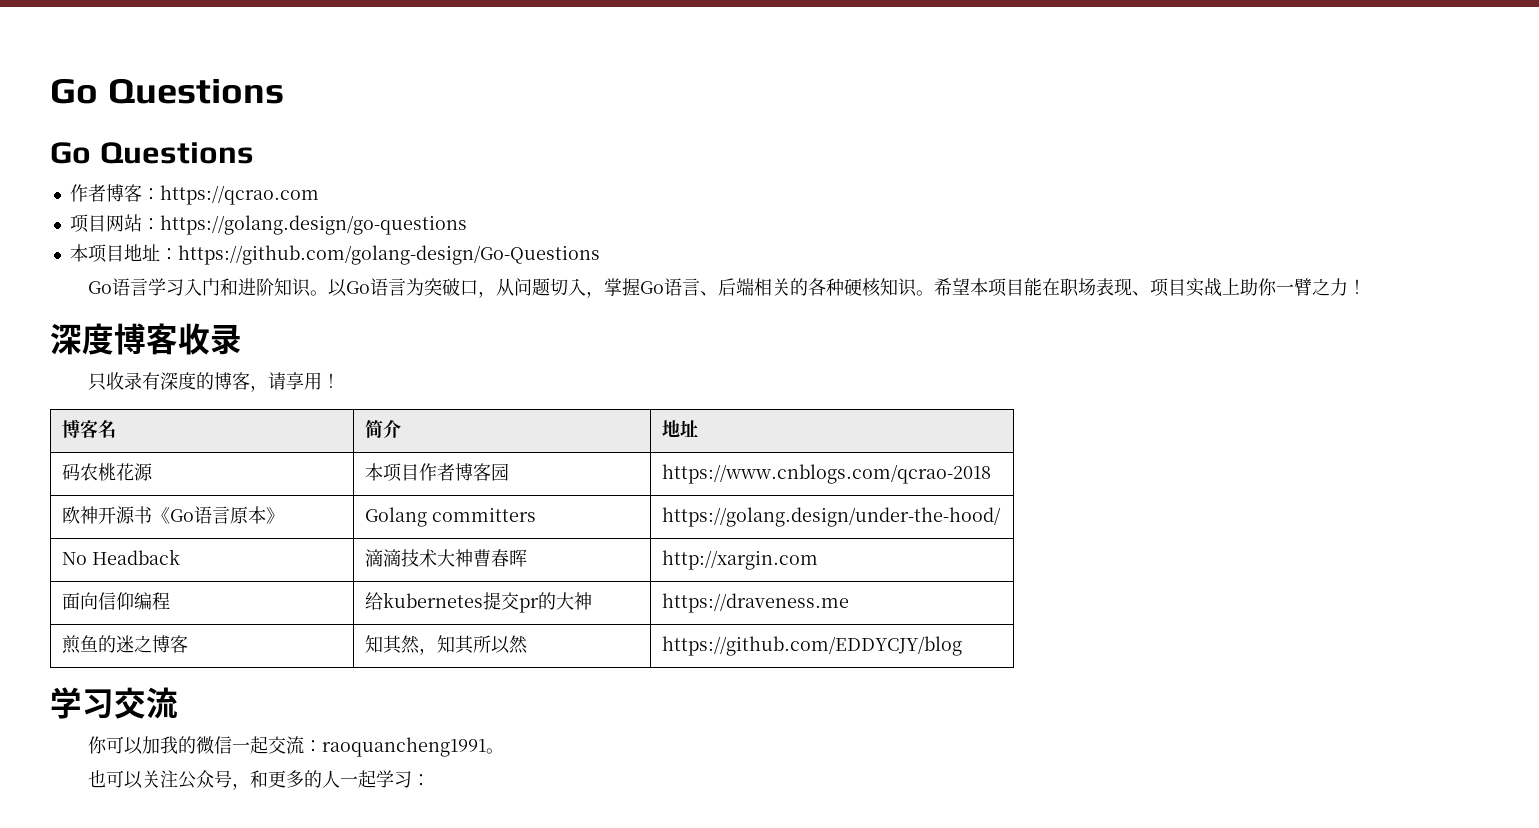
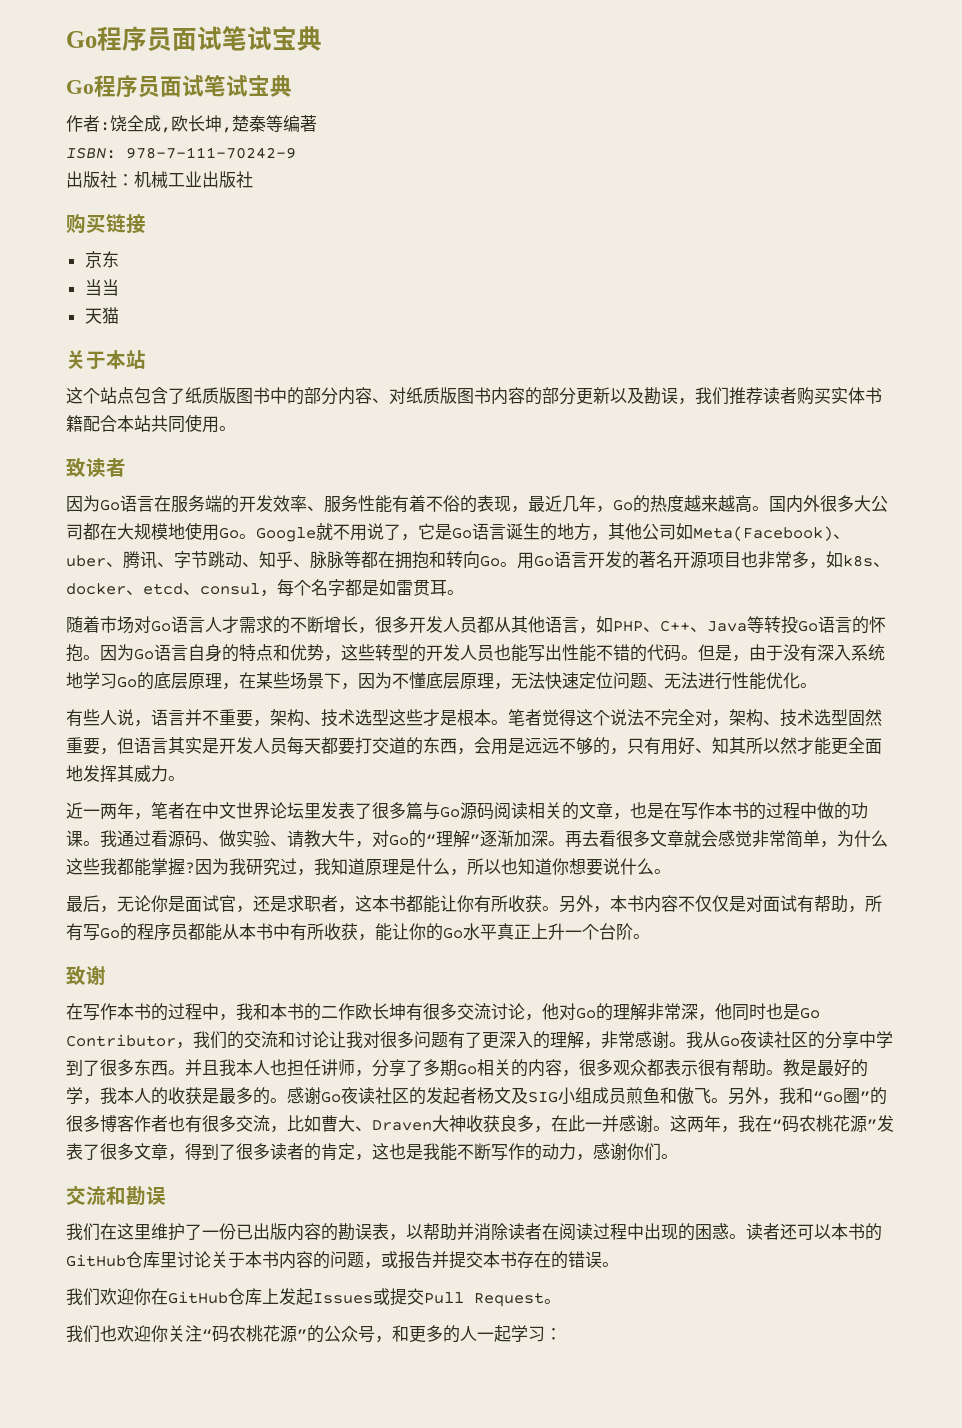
[50,78,284,104] [50,142,254,164] [69,184,319,205] [69,214,467,235] [69,244,600,265] [87,278,1366,298] [50,323,242,355] [87,372,340,392] [62,419,117,438] [365,420,402,438] [662,420,699,437] [62,463,154,481] [365,463,510,482] [662,464,992,484] [62,506,285,524] [365,507,537,527] [662,507,1002,527] [62,549,181,565] [365,549,528,567] [662,550,819,570] [62,592,171,610] [365,592,593,613] [662,593,850,613] [62,635,189,654] [365,635,529,655] [662,636,963,656] [50,687,178,719] [87,736,504,757] [87,770,178,789] Go Questions // Go Questions // 作者博客：https://qcrao.com // 项目网站：https://golang.design/go-questions // 本项目地址：https://github.com/golang-design/Go-Questions // Go语言学习入门和进阶知识。以Go语言为突破口，从问题切入，掌握Go语言、后端相关的各种硬核知识。希望本项目能在职场表现、项目实战上助你一臂之力！ // 深度博客收录 // 只收录有深度的博客，请享用！ // 博客名 | 简介 | 地址 // 码农桃花源 | 本项目作者博客园 | https://www.cnblogs.com/qcrao-2018 // 欧神开源书《Go语言原本》 | Golang committers | https://golang.design/under-the-hood/ // No Headback | 滴滴技术大神曹春晖 | http://xargin.com // 面向信仰编程 | 给kubernetes提交pr的大神 | https://draveness.me // 煎鱼的迷之博客 | 知其然，知其所以然 | https://github.com/EDDYCJY/blog // 学习交流 // 你可以加我的微信一起交流：raoquancheng1991。 // 也可以关注 -> [66,26,322,51] [66,75,292,98] [66,115,317,133] [66,147,296,159] [66,171,253,188] [66,214,146,234] [84,251,119,268] [84,279,119,296] [84,307,119,324] [66,350,146,369] [66,387,882,405] [66,414,236,433] [66,458,126,478] [66,495,888,513] [66,522,850,542] [66,551,890,569] [66,579,464,597] [66,616,886,634] [66,644,885,662] [66,672,817,690] [66,709,882,727] [66,737,882,755] [66,765,185,783] [66,802,868,820] [66,830,888,848] [66,858,671,876] [66,895,882,913] [66,923,650,941] [66,966,106,985] [66,1003,820,1021] [66,1031,893,1049] [66,1059,868,1077] [66,1087,887,1105] [66,1115,894,1133] [66,1143,678,1161] [66,1186,166,1206] [66,1223,882,1241] [66,1251,619,1269] [66,1288,561,1307] [66,1325,324,1343] Go程序员面试笔试宝典 // Go程序员面试笔试宝典 // 作者:饶全成,欧长坤,楚秦等编著 // ISBN: 978-7-111-70242-9 // 出版社：机械工业出版社 // 购买链接 // 京东 // 当当 // 天猫 // 关于本站 // 这个站点包含了纸质版图书中的部分内容、对纸质版图书内容的部分更新以及勘误，我们推荐读者购买实体书籍配合本站共同使用。 // 致读者 // 因为Go语言在服务端的开发效率、服务性能有着不俗的表现，最近几年，Go的热度越来越高。国内外很多大公司都在大规模地使用Go。Google就不用说了，它是Go语言诞生的地方，其他公司如Meta(Facebook)、uber、腾讯、字节跳动、知乎、脉脉等都在拥抱和转向Go。用Go语言开发的著名开源项目也非常多，如k8s、docker、etcd、consul，每个名字都是如雷贯耳。 // 随着市场对Go语言人才需求的不断增长，很多开发人员都从其他语言，如PHP、C++、Java等转投Go语言的怀抱。因为Go语言自身的特点和优势，这些转型的开发人员也能写出性能不错的代码。但是，由于没有深入系统地学习Go的底层原理，在某些场景下，因为不懂底层原理，无法快速定位问题、无法进行性能优化。 // 有些人说，语言并不重要，架构、技术选型这些才是根本。笔者觉得这个说法不完全对，架构、技术选型固然重要，但语言其实是开发人员每天都要打交道的东西，会用是远远不够的，只有用好、知其所以然才能更全面地发挥其威力。 // 近一两年，笔者在中文世界论坛里发表了很多篇与Go源码阅读相关的文章，也是在写作本书的过程中做的功课。我通过看源码、做实验、请教大牛，对Go的“理解”逐渐加深。再去看很多文章就会感觉非常简单，为什么这些我都能掌握?因为我研究过，我知道原理是什么，所以也知道你想要说什么。 // 最后，无论你是面试官，还是求职者，这本书都能让你有所收获。另外，本书内容不仅仅是对面试有帮助，所有写Go的程序员都能从本书中有所收获，能让你的Go水平真正上升一个台阶。 // 致谢 // 在写作本书的过程中，我和本书的二作欧长坤有很多交流讨论，他对Go的理解非常深，他同时也是Go Contributor，我们的交流和讨论让我对很多问题有了更深入的理解，非常感谢。我从Go夜读社区的分享中学到了很多东西。并且我本人也担任讲师，分享了多期Go相关的内容，很多观众都表示很有帮助。教是最好的学，我本人的收获是最多的。感谢Go夜读社区的发起者杨文及SIG小组成员煎鱼和傲飞。另外，我和“Go圈”的很多博客作者也有很多交流，比如曹大、Draven大神收获良多，在此一并感谢。这两年，我在“码农桃花源”发表了很多文章，得到了很多读者的肯定，这也是我能不断写作的动力，感谢你们。 // 交流和勘误 // 我们在这里维护了一份已出版内容的勘误表，以帮助并消除读者在阅读过程中出现的困惑。读者还可以本书的GitHub仓库里讨论关于本书内容的问题，或报告并提交本书存在的错误。 // 我们欢迎你在GitHub仓库上发起Issues或提交Pull Request。 // 我们也欢迎你关注“码农桃花源”的

